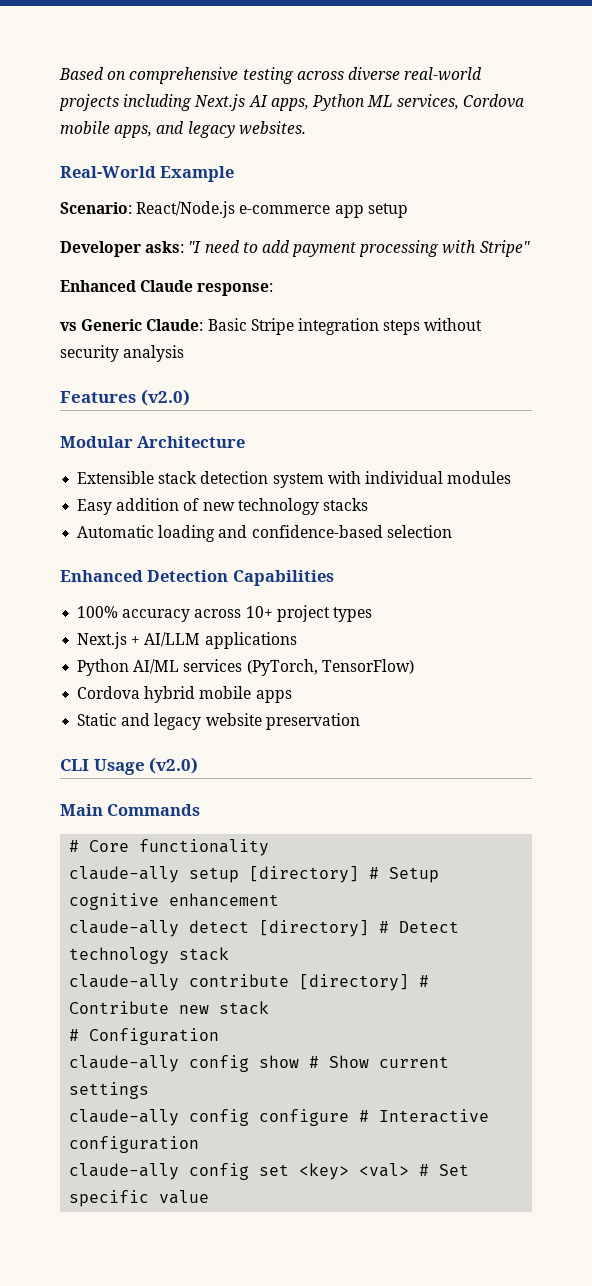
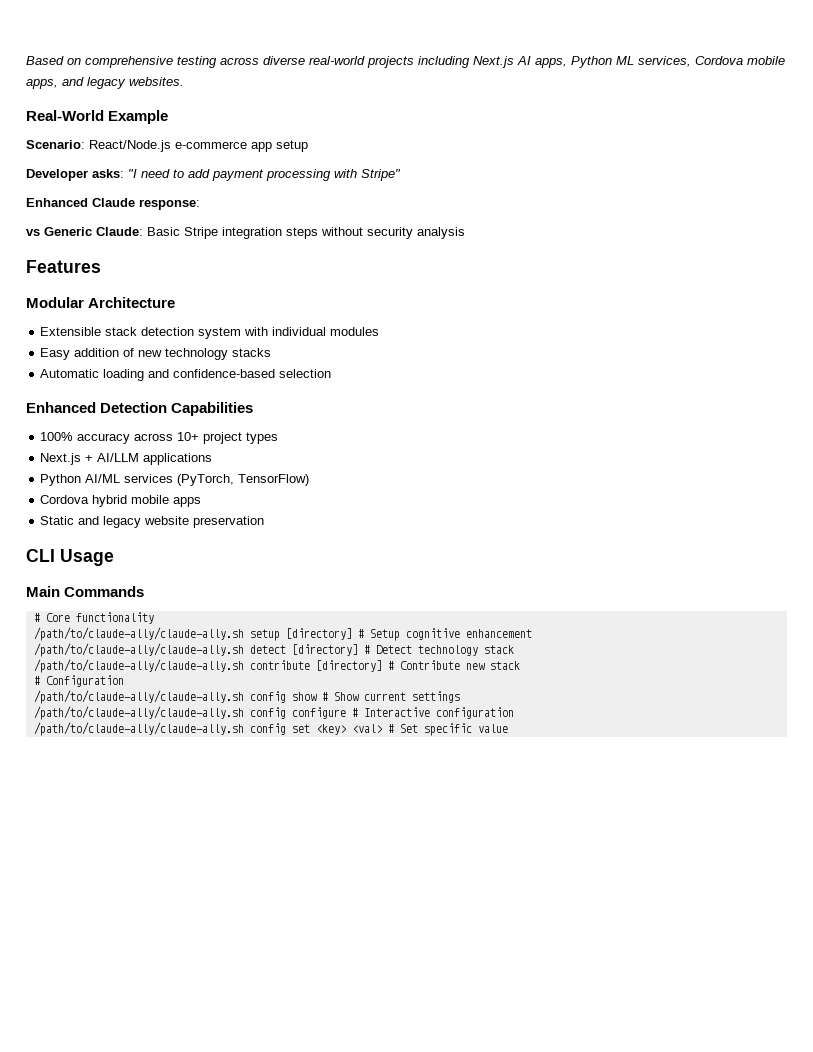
[140,389,190,406] (v2.0) -> (101, 266) none
[149,757,199,774] (v2.0) -> (114, 557) none
[69,866,180,883] claude-ally -> [33,627,244,641] /path/to/claude-ally/claude-ally.sh
[69,920,180,937] claude-ally -> [33,643,244,657] /path/to/claude-ally/claude-ally.sh
[69,974,180,991] claude-ally -> [33,659,244,673] /path/to/claude-ally/claude-ally.sh
[69,1055,180,1072] claude-ally -> [33,690,244,704] /path/to/claude-ally/claude-ally.sh
[69,1109,180,1126] claude-ally -> [33,706,244,720] /path/to/claude-ally/claude-ally.sh
[69,1163,180,1180] claude-ally -> [33,722,244,736] /path/to/claude-ally/claude-ally.sh

